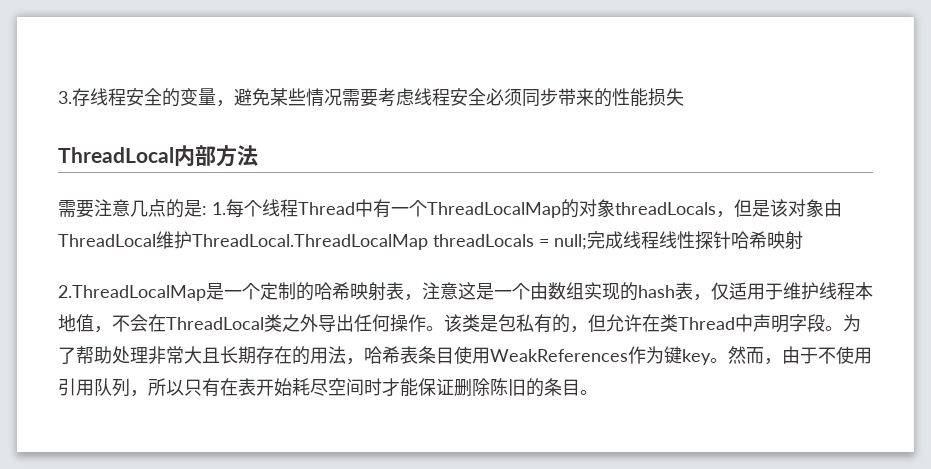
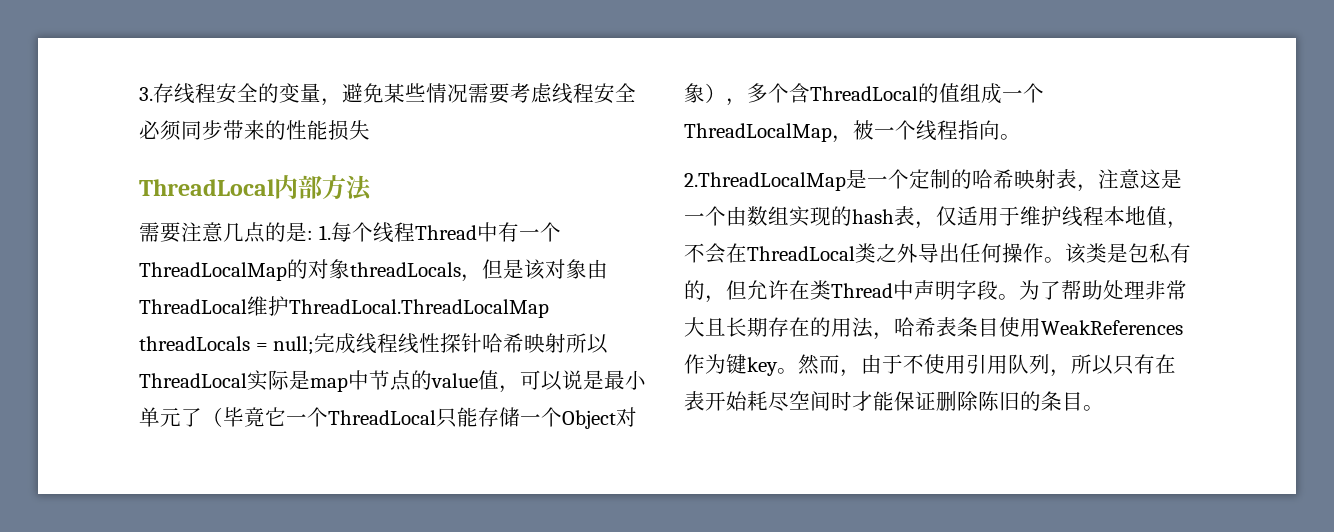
(803, 240) none -> [566,333,609,354] [139,370,646,393] [139,407,637,429] [684,83,1044,106] [684,120,1021,143] 所以ThreadLocal实际是map中节点的value值，可以说是最小单元了（毕竟它一个ThreadLocal只能存储一个Object对象），多个含ThreadLocal的值组成一个ThreadLocalMap，被一个线程指向。

